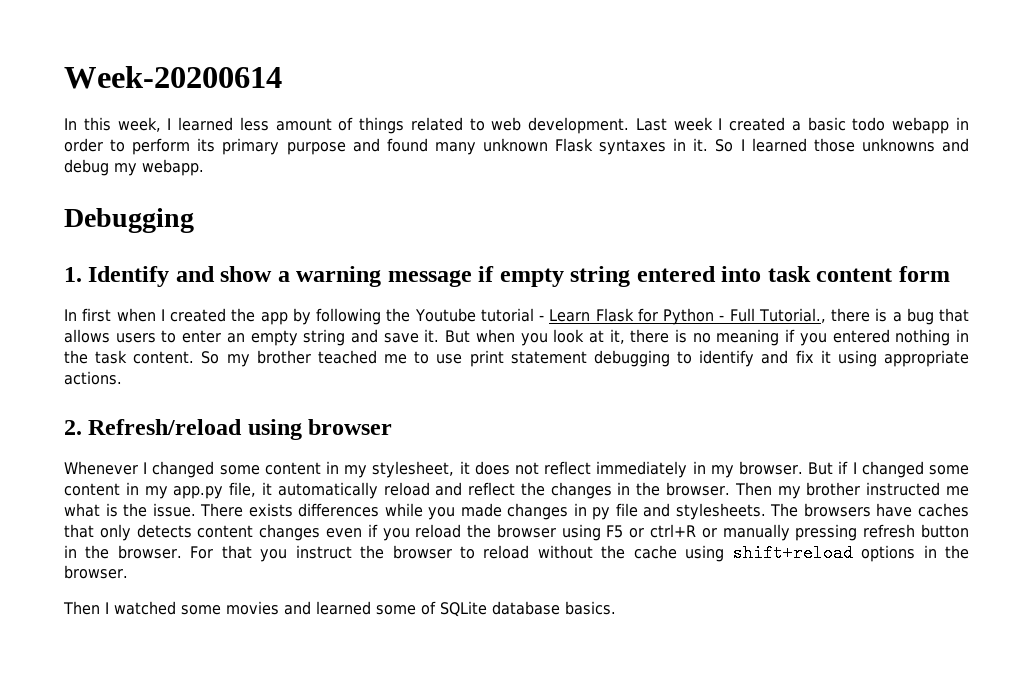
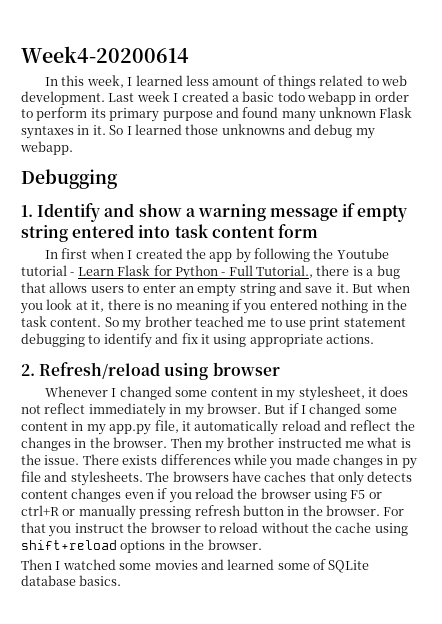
[64,66,282,89] Week-20200614 -> [21,46,189,63] Week4-20200614

